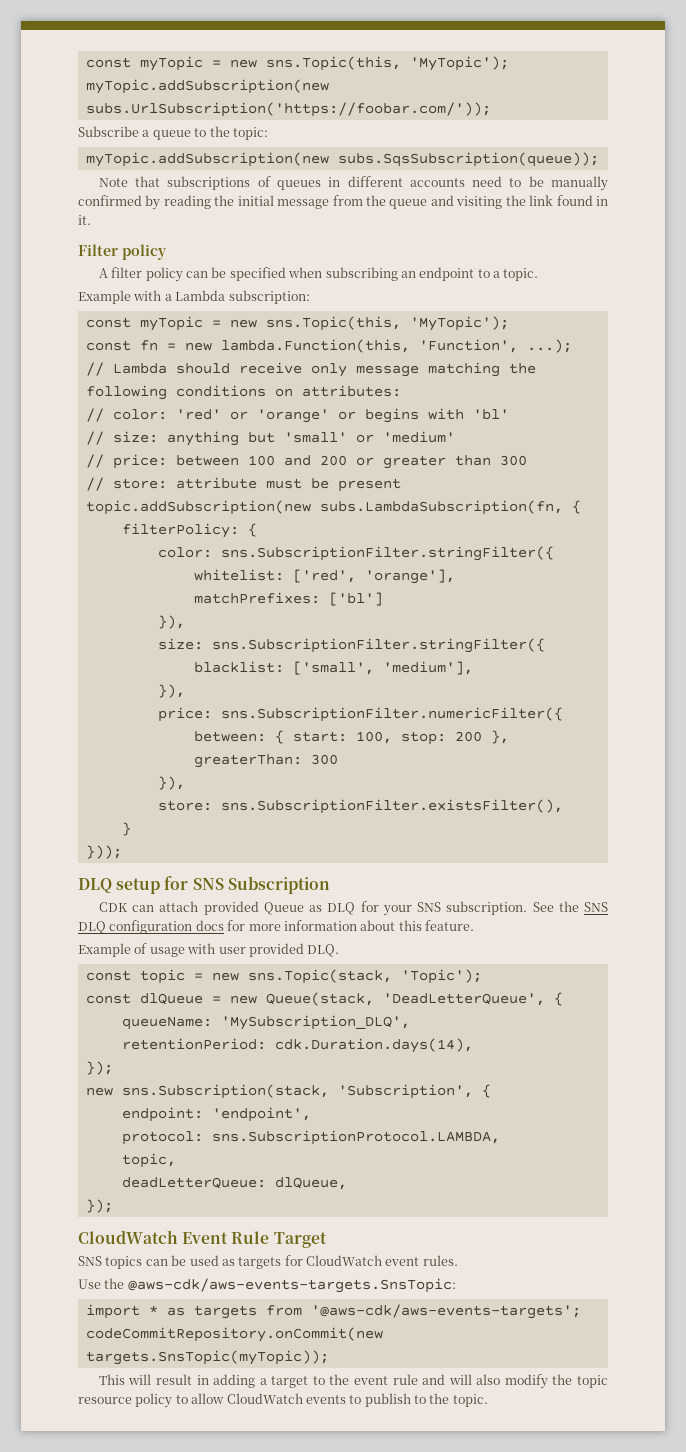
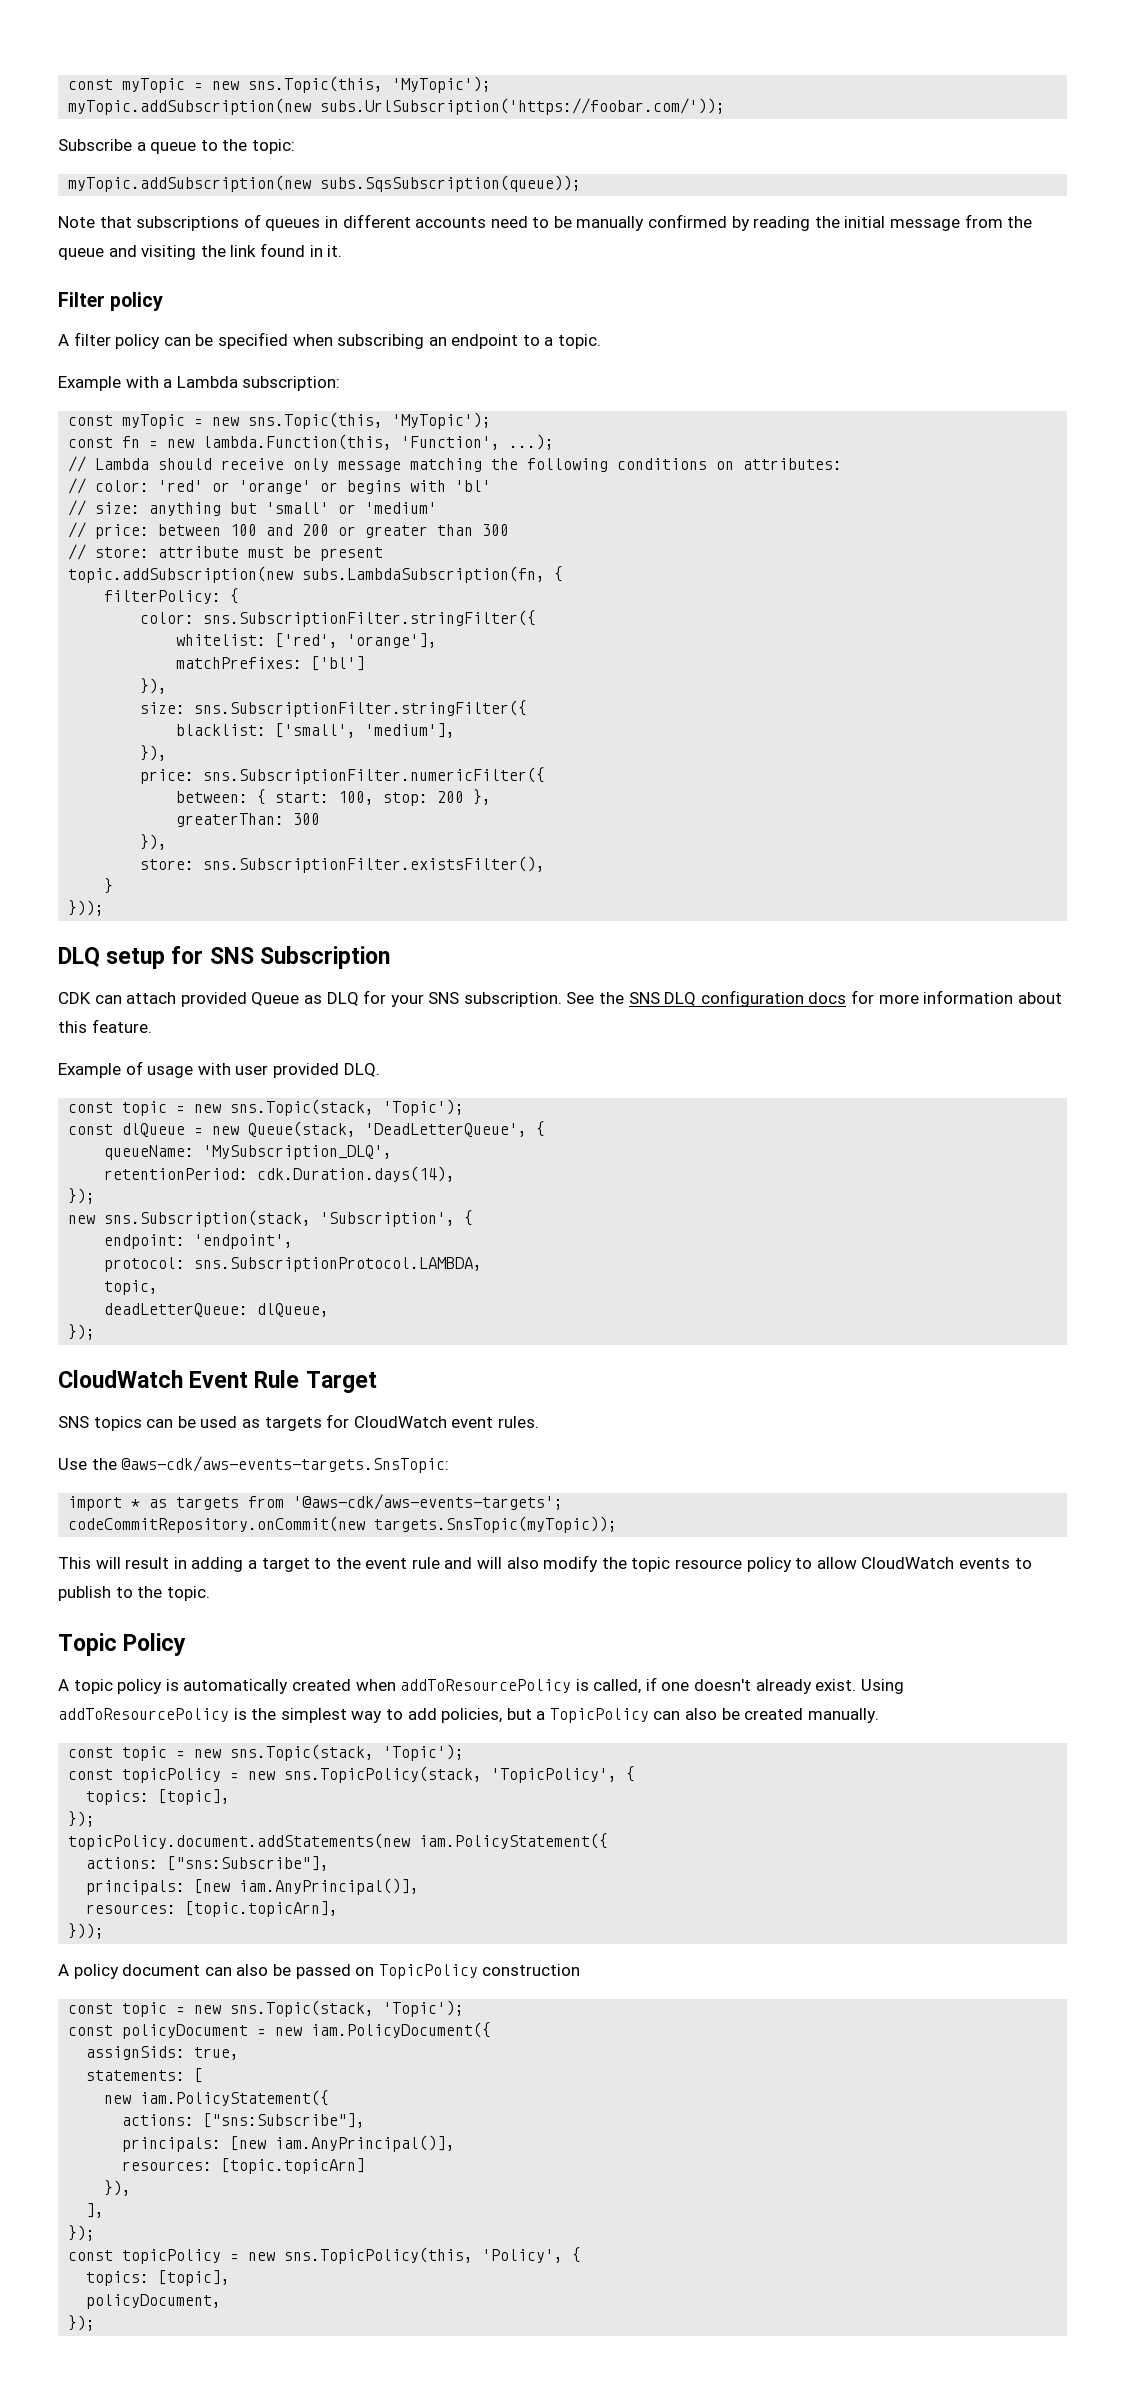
(488, 1400) none -> [58,1633,187,1656] [58,1677,904,1694] [58,1708,879,1723] [68,1744,465,1761] [68,1766,636,1783] [86,1789,231,1805] [68,1811,96,1827] [68,1833,609,1850] [86,1856,330,1871] [86,1878,420,1895] [86,1901,339,1917] [68,1923,105,1939] [58,1964,581,1979] [68,2000,465,2017] [68,2022,492,2039] [86,2046,240,2060] [86,2068,204,2083] [104,2090,330,2106] [122,2113,366,2128] [122,2135,456,2152] [122,2158,366,2174] [104,2180,132,2196] [86,2203,105,2218] [68,2225,96,2241] [68,2247,582,2264] [86,2270,231,2286] [86,2294,222,2309] [68,2315,96,2331] // Topic Policy // A topic policy is automatically created when addToResourcePolicy is called, if one doesn't already exist. Using addToResourcePolicy is the simplest way to add policies, but a TopicPolicy can also be created manually. // const topic = new sns.Topic(stack, 'Topic'); // const topicPolicy = new sns.TopicPolicy(stack, 'TopicPolicy', { // topics: [topic], // }); // topicPolicy.document.addStatements(new iam.PolicyStatement({ // actions: ["sns:Subscribe"], // principals: [new iam.AnyPrincipal()], // resources: [topic.topicArn], // })); // A policy document can also be passed on TopicPolicy construction // const topic = new sns.Topic(stack, 'Topic'); // const policyDocument = new iam.PolicyDocument({ // assignSids: true, // statements: [ // new iam.PolicyStatement({ // actions: ["sns:Subscribe"], // principals: [new iam.AnyPrincipal()], // resources: [topic.topicArn] // }), // ], // }); // const topicPolicy = new sns.TopicPolicy(this, 'Policy', { // topics: [topic], // policyDocument, // });

